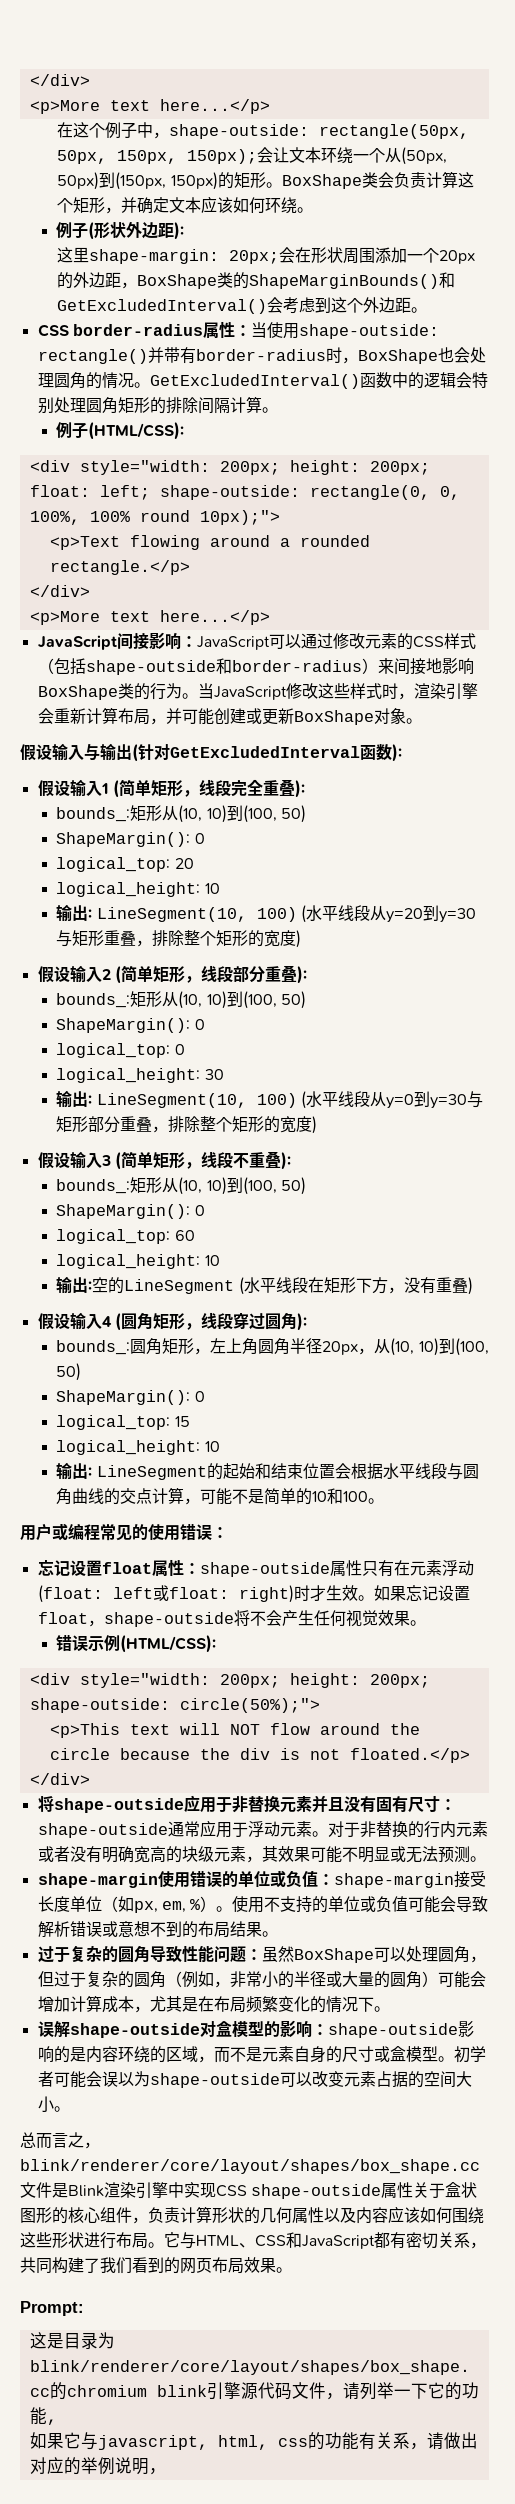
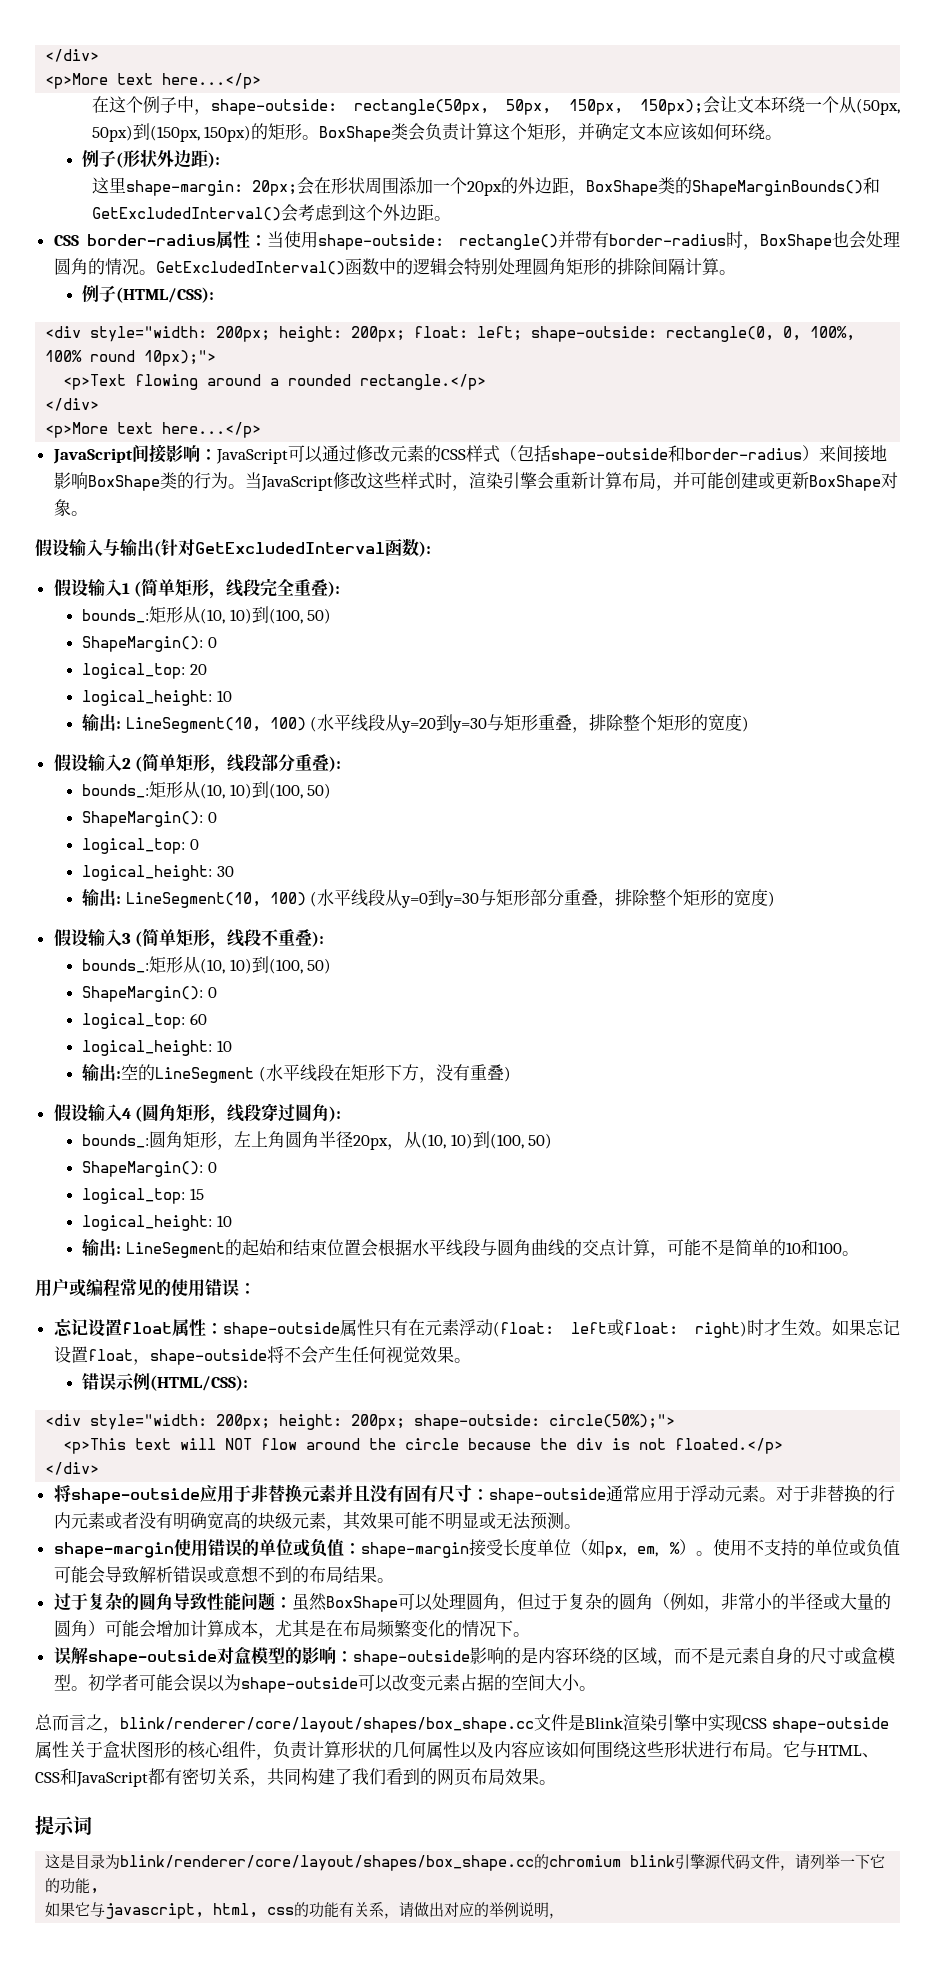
[20,2301,84,2316] Prompt: -> [35,1815,92,1835] 提示词

